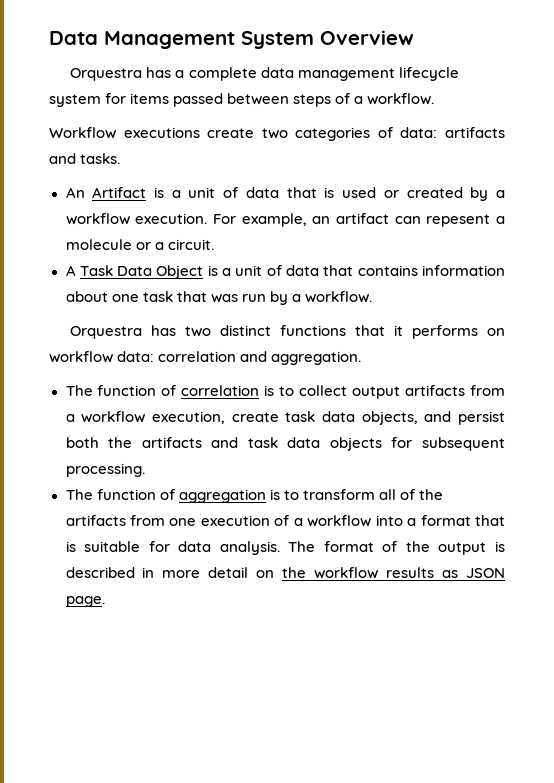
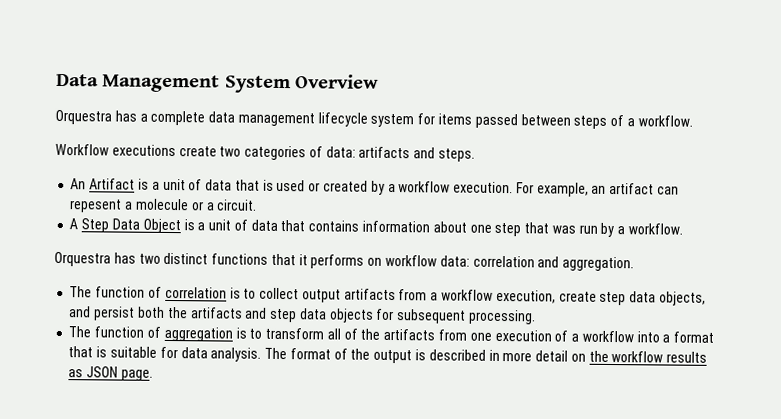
[80,153,121,164] tasks. -> [438,148,476,162] steps.
[79,265,113,276] Task -> [81,218,110,233] Step
[142,291,173,302] task -> [494,222,522,237] step
[285,411,316,422] task -> [599,291,627,306] step
[247,437,278,448] task -> [269,308,298,323] step

